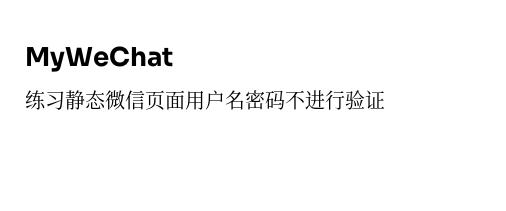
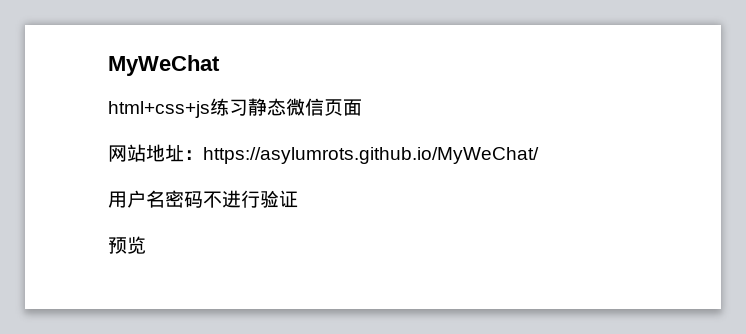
(173, 59) none -> [108,101,210,118] html+css+js
(185, 100) none -> [108,144,539,164] // 网站地址：https://asylumrots.github.io/MyWeChat/ //
(385, 99) none -> [108,236,146,254] // 预览

